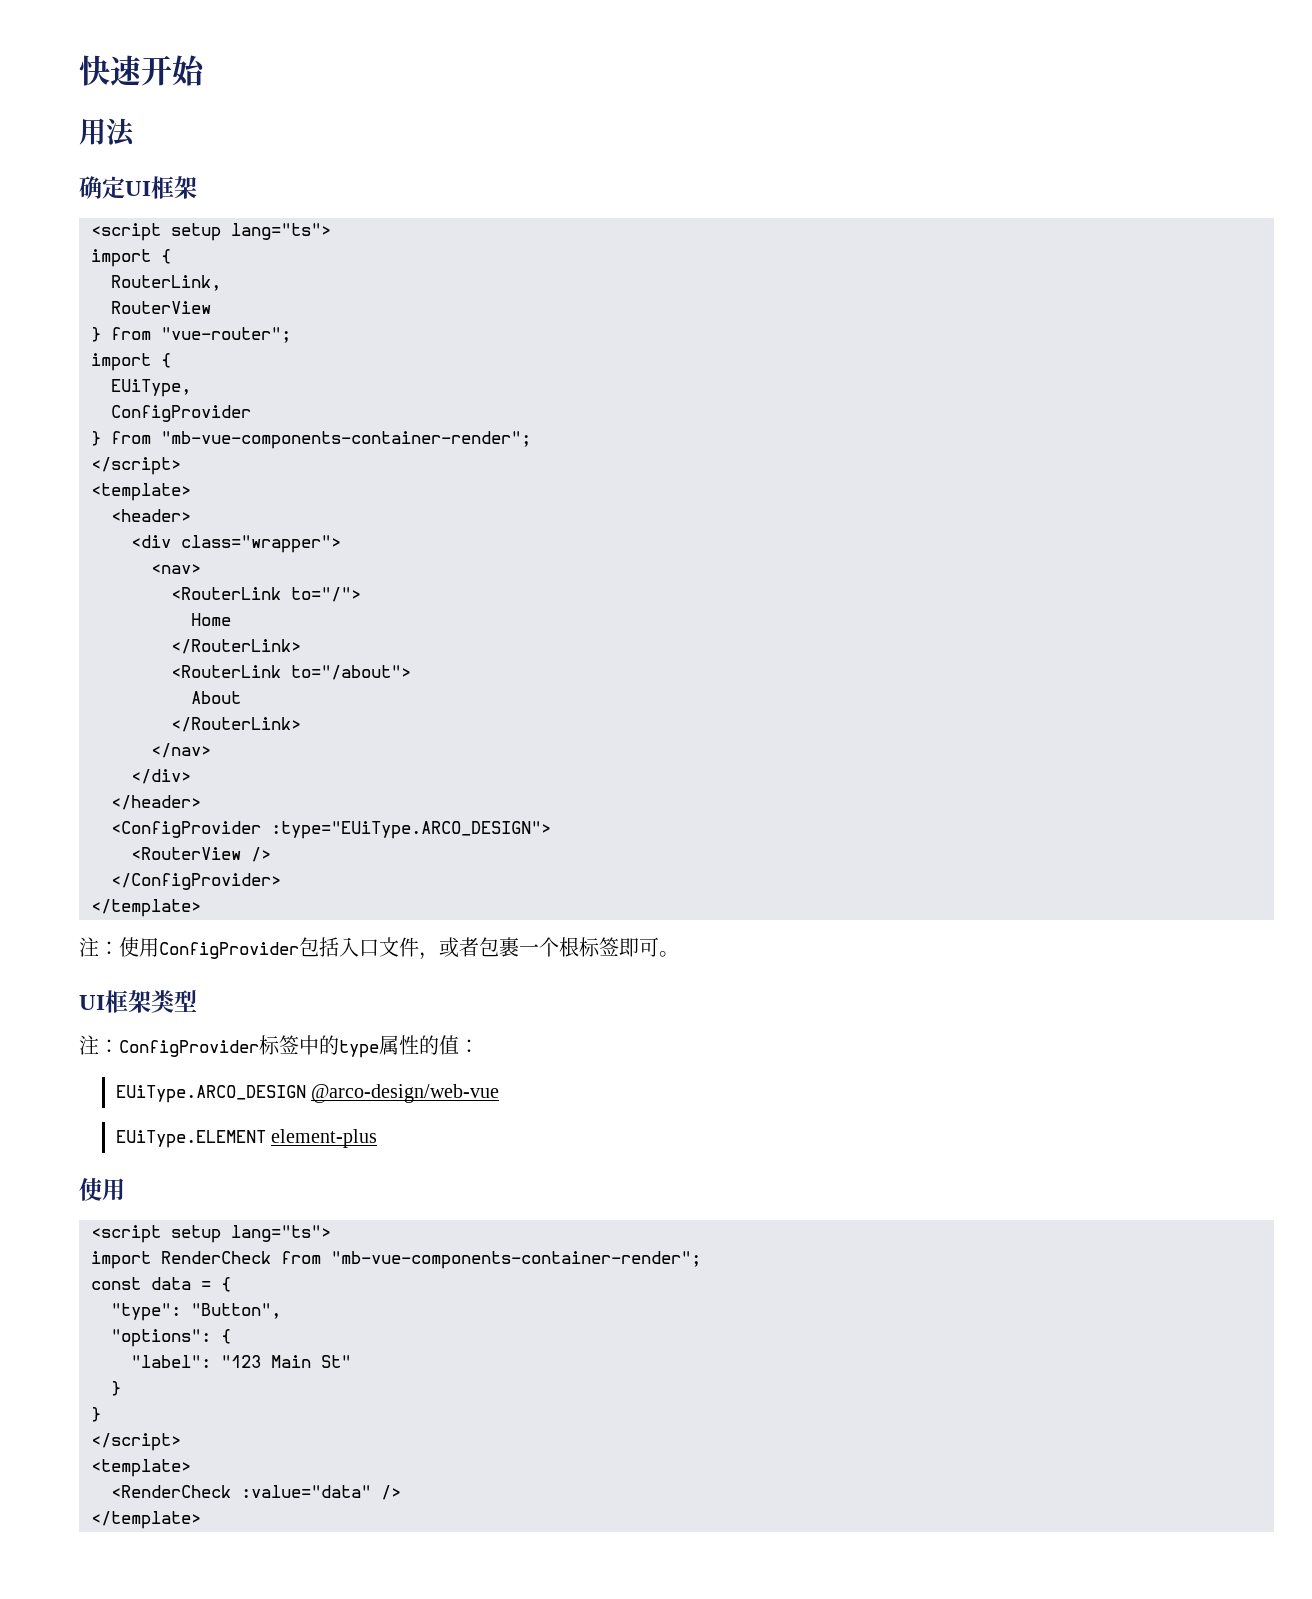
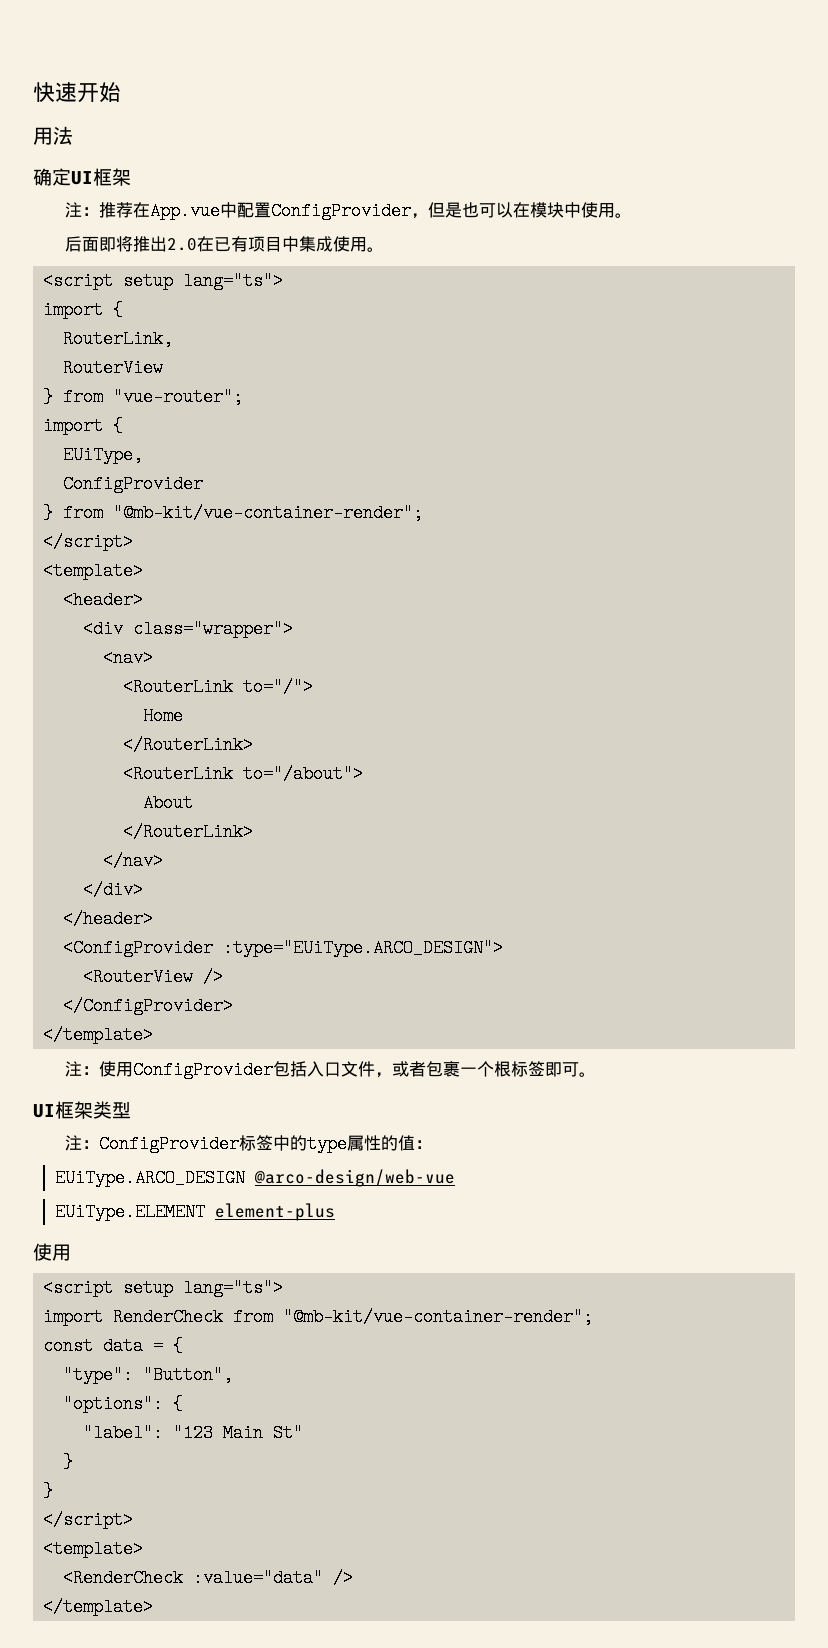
(197, 187) none -> [64,202,632,220] [64,236,384,252] // 注：推荐在App.vue中配置ConfigProvider，但是也可以在模块中使用。 // 后面即将推出2.0在已有项目中集成使用。
[161,431,531,449] "mb-vue-components-container-render"; -> [113,504,424,522] "@mb-kit/vue-container-render";
[331,1251,701,1269] "mb-vue-components-container-render"; -> [283,1308,594,1326] "@mb-kit/vue-container-render";

